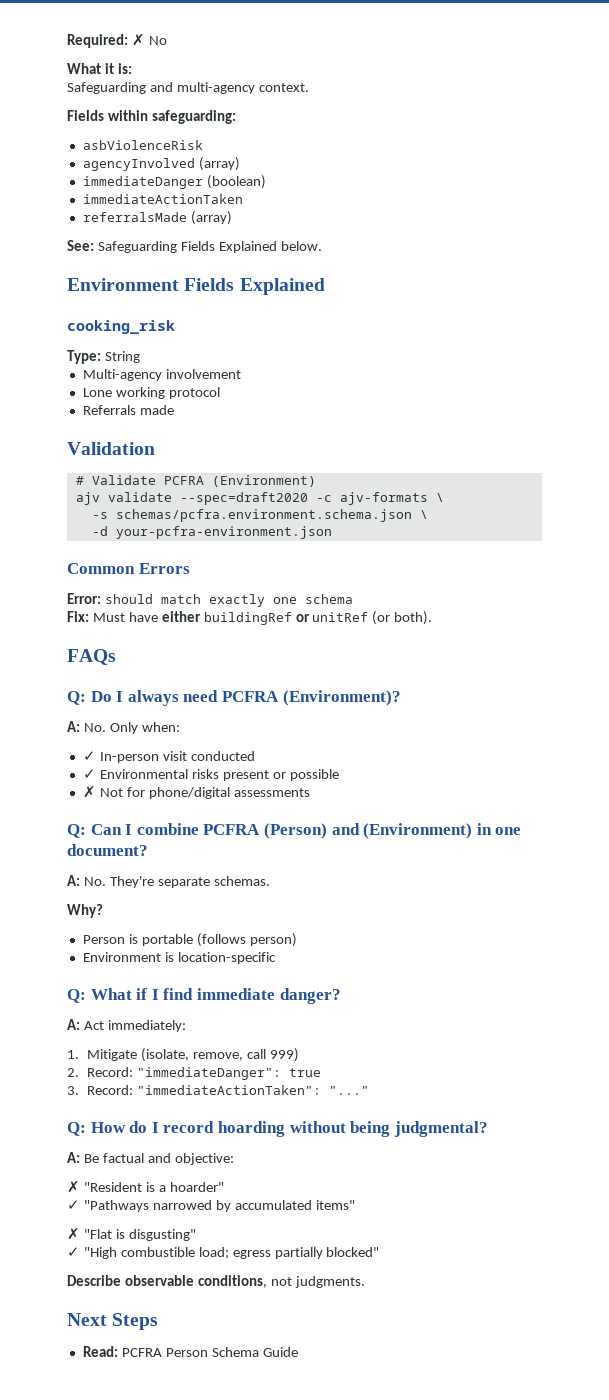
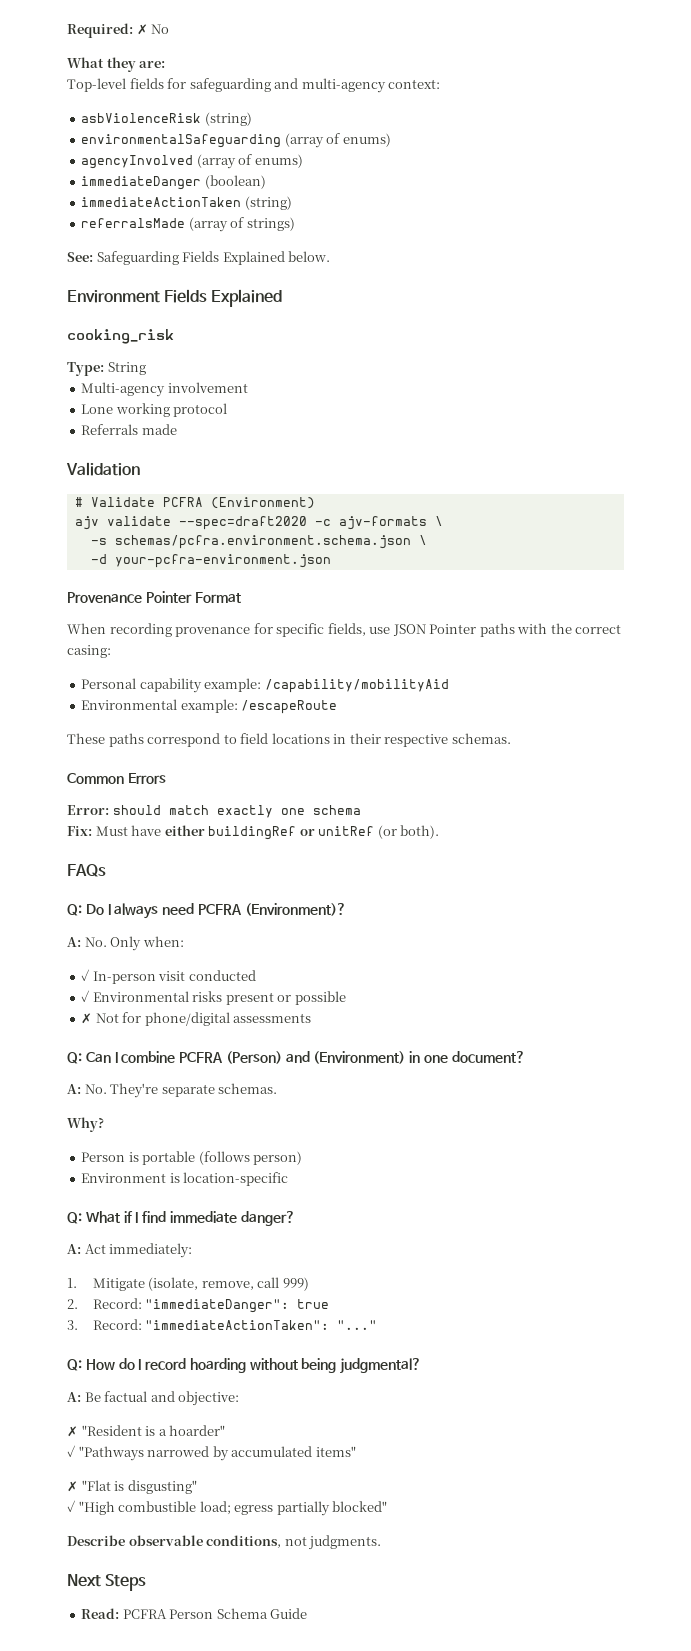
[104,63,132,74] [67,82,309,94] [67,110,236,124] [82,140,203,150] [82,157,240,171] it is: // Safeguarding and multi-agency context. // Fields within safeguarding: // asbViolenceRisk // agencyInvolved (array) -> [106,57,166,72] [67,78,441,93] [81,112,252,126] [81,133,391,148] [81,154,303,169] they are: // Top-level fields for safeguarding and multi-agency context: // asbViolenceRisk (string) // environmentalSafeguarding (array of enums) // agencyInvolved (array of enums)
(243, 199) none -> [244,196,292,210] (string)
[190,211,232,225] (array) -> [188,217,295,232] (array of strings)
(332, 532) none -> [67,591,241,603] [67,623,622,637] [67,645,111,658] [81,678,449,693] [81,699,338,714] [67,733,511,747] // Provenance Pointer Format // When recording provenance for specific fields, use JSON Pointer paths with the correct casing: // Personal capability example: /capability/mobilityAid // Environmental example: /escapeRoute // These paths correspond to field locations in their respective schemas.

